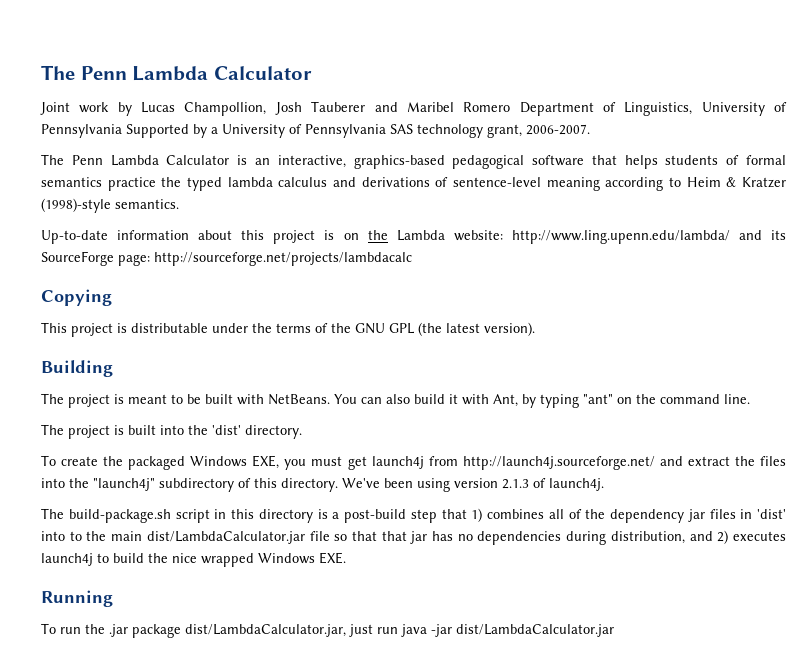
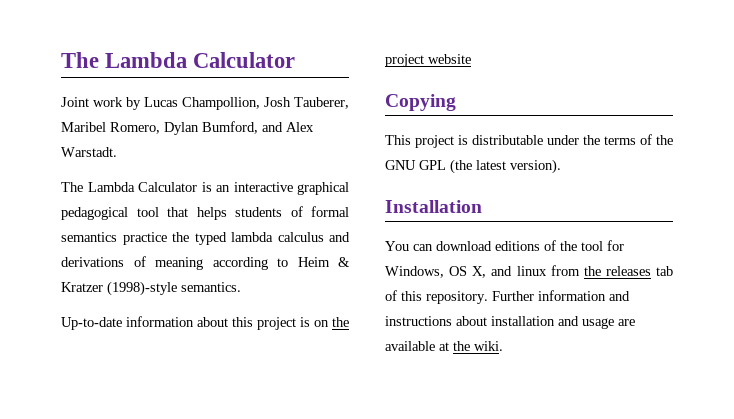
[41,65,127,80] The Penn -> [61,52,99,68] The
[311,101,787,116] [41,124,590,138] [41,154,103,165] Tauberer and Maribel Romero Department of Linguistics, University of Pennsylvania Supported by a University of Pennsylvania SAS technology grant, 2006-2007. // The Penn -> [294,97,349,109] [61,121,314,135] [61,147,117,157] [61,182,83,192] Tauberer, Maribel Romero, Dylan Bumford, and Alex Warstadt. // The
[277,155,585,169] interactive, graphics-based pedagogical software -> [233,182,349,195] [61,207,159,220] interactive graphical pedagogical tool
[453,177,541,187] sentence-level -> (146, 261) none
[396,230,786,244] [41,251,412,266] Lambda website: http://www.ling.upenn.edu/lambda/ and its SourceForge page: http://sourceforge.net/projects/lambdacalc -> [385,54,471,67] project website
[41,360,113,377] [41,393,750,408] [41,424,302,439] [41,455,787,470] [41,478,604,492] [41,508,786,523] [41,530,786,545] [41,552,346,567] [41,590,113,607] [41,623,614,638] Building // The project is meant to be built with NetBeans. You can also build it with Ant, by typing "ant" on the command line. // The project is built into the 'dist' directory. // To create the packaged Windows EXE, you must get launch4j from http://launch4j.sourceforge.net/ and extract the files into the "launch4j" subdirectory of this directory. We've been using version 2.1.3 of launch4j. // The build-package.sh script in this directory is a post-build step that 1) combines all of the dependency jar files in 'dist' into to the main dist/LambdaCalculator.jar file so that that jar has no dependencies during distribution, and 2) executes launch4j to build the nice wrapped Windows EXE. // Running // To run the .jar package dist/LambdaCalculator.jar, just run java -jar dist/LambdaCalculator.jar -> [385,200,482,213] [385,240,624,251] [385,265,673,278] [385,290,630,304] [385,316,635,329] [385,341,503,351] Installation // You can download editions of the tool for Windows, OS X, and linux from the releases tab of this repository. Further information and instructions about installation and usage are available at the wiki.

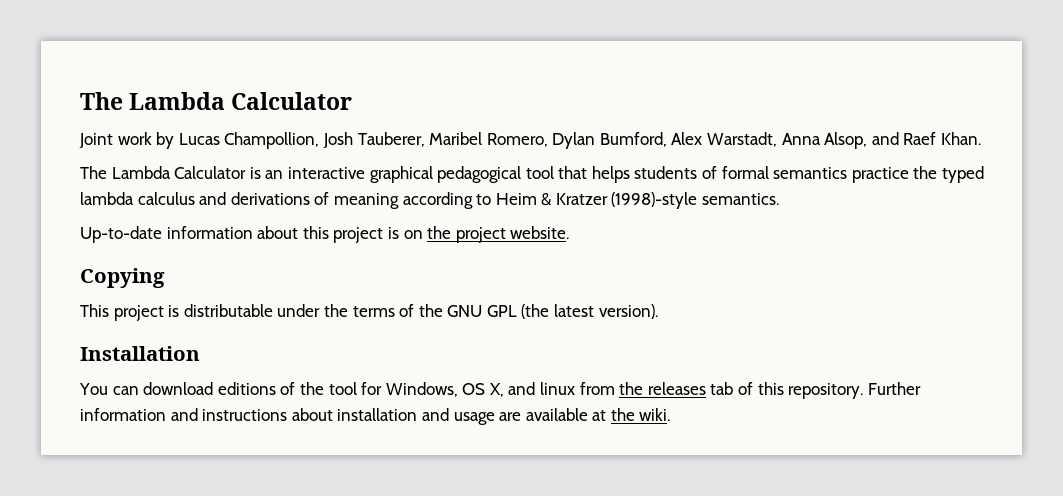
[262,122,314,132] [61,147,117,157] and Alex Warstadt. -> [671,132,982,149] Alex Warstadt, Anna Alsop, and Raef Khan.
[428,54,471,64] website -> [510,226,570,239] website.

